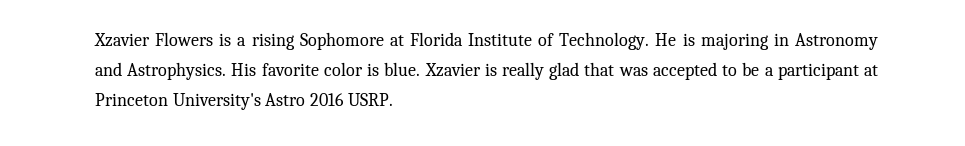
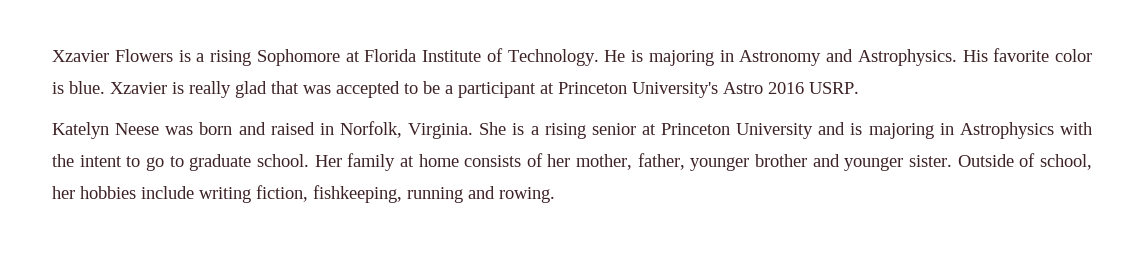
(393, 99) none -> [52,121,1092,139] [52,153,1093,171] [52,185,555,203] // Katelyn Neese was born and raised in Norfolk, Virginia. She is a rising senior at Princeton University and is majoring in Astrophysics with the intent to go to graduate school. Her family at home consists of her mother, father, younger brother and younger sister. Outside of school, her hobbies include writing fiction, fishkeeping, running and rowing.

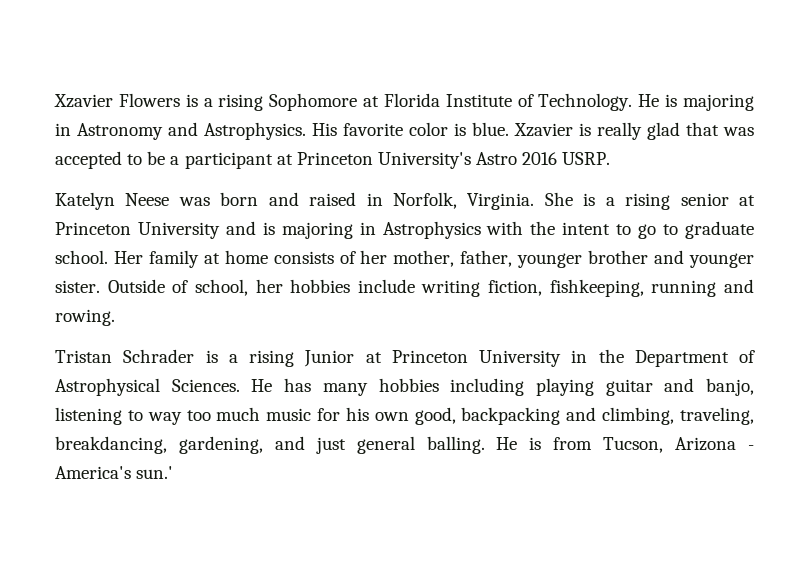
(555, 195) none -> [55,349,755,367] [55,378,755,396] [55,407,754,425] [55,436,755,454] [55,466,174,479] // Tristan Schrader is a rising Junior at Princeton University in the Department of Astrophysical Sciences. He has many hobbies including playing guitar and banjo, listening to way too much music for his own good, backpacking and climbing, traveling, breakdancing, gardening, and just general balling. He is from Tucson, Arizona - America's sun.'

